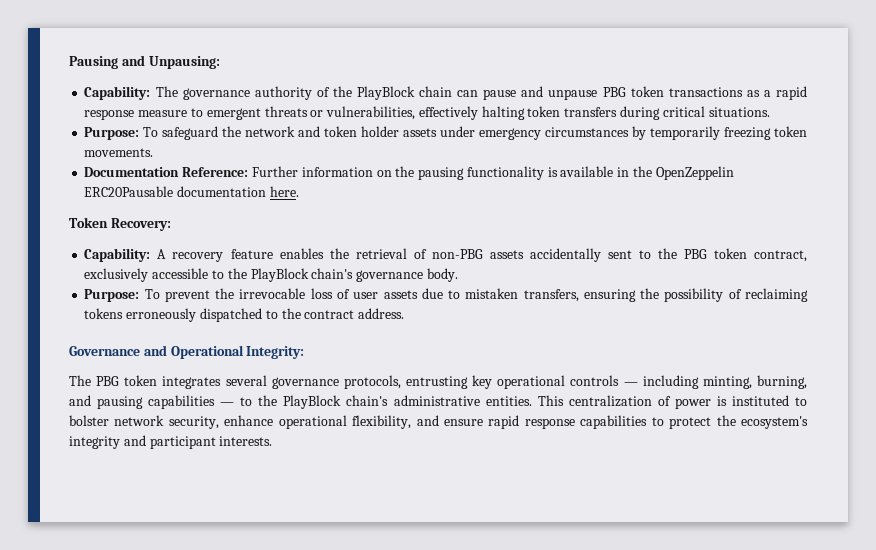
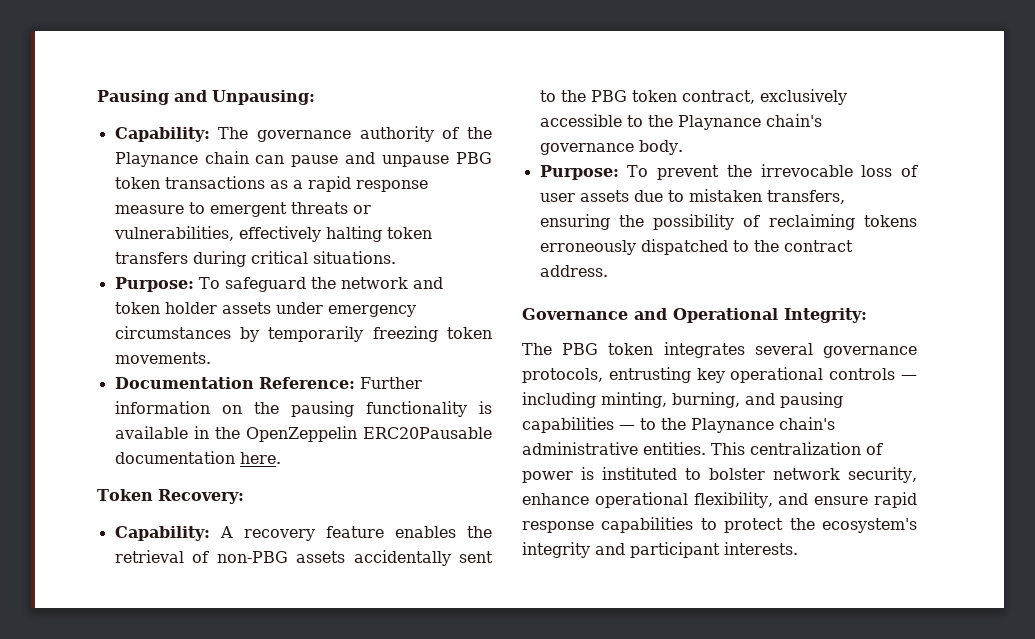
[356,86,415,100] PlayBlock -> [114,152,198,167] Playnance
[250,268,309,282] PlayBlock -> [677,115,761,130] Playnance
[283,395,342,409] PlayBlock -> [691,418,774,433] Playnance

